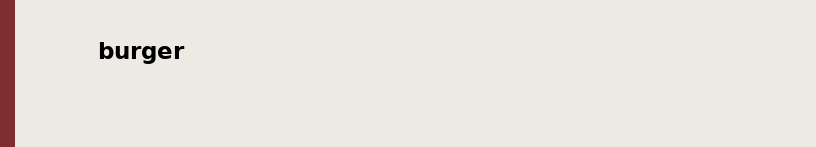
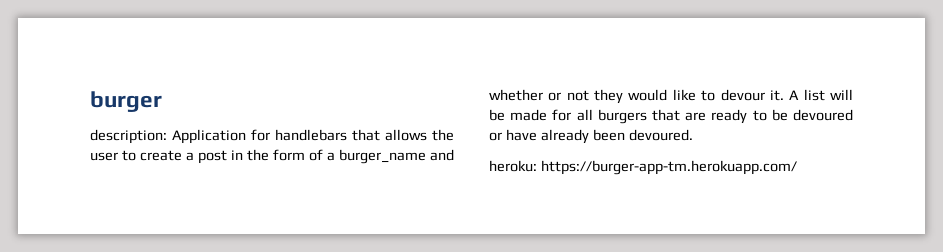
(185, 53) none -> [90,129,454,144] [90,149,454,164] [489,89,854,104] [489,109,853,124] [489,129,693,144] [489,160,797,175] // description: Application for handlebars that allows the user to create a post in the form of a burger_name and whether or not they would like to devour it. A list will be made for all burgers that are ready to be devoured or have already been devoured. // heroku: https://burger-app-tm.herokuapp.com/

